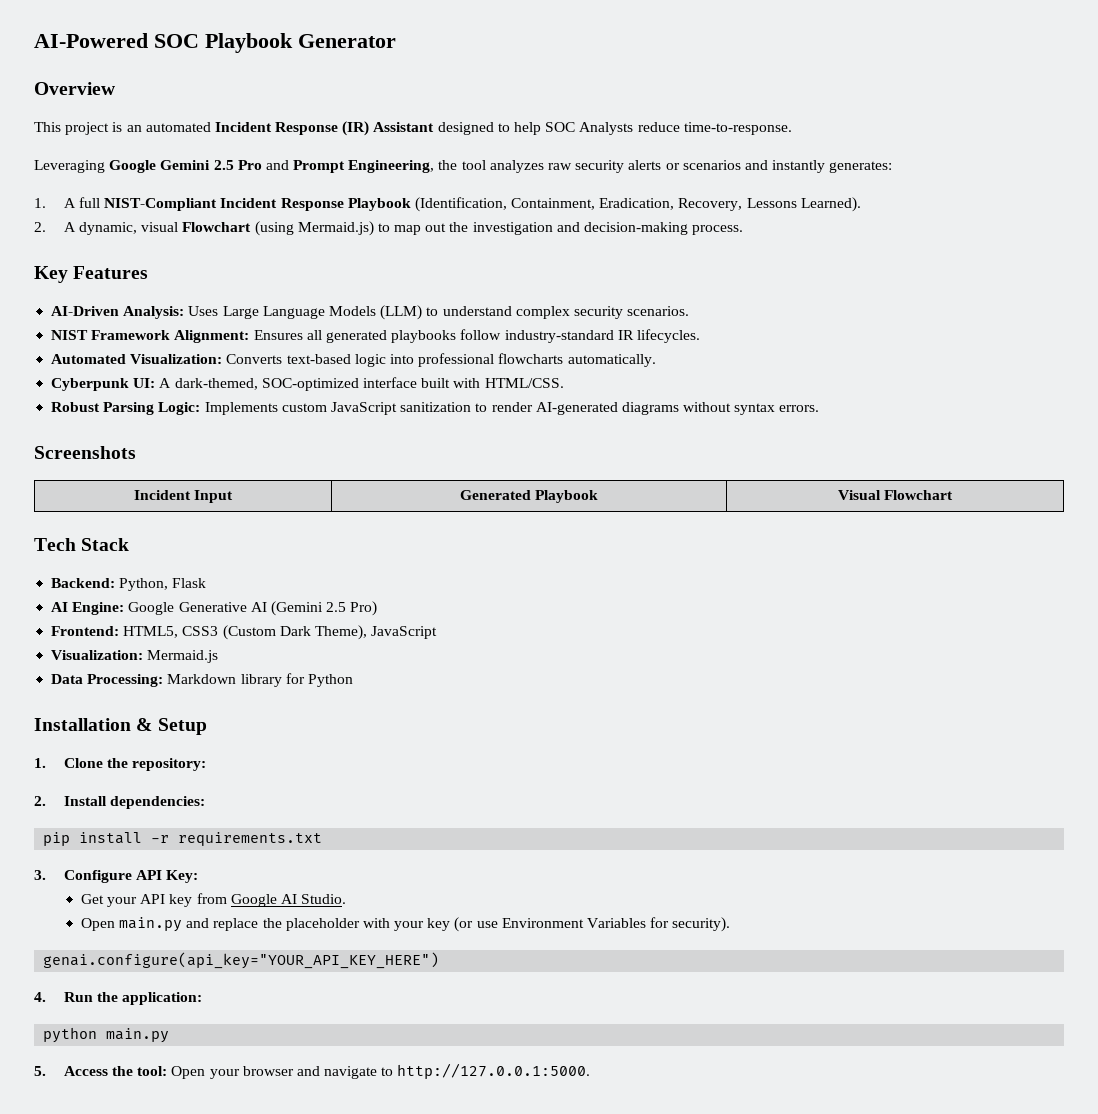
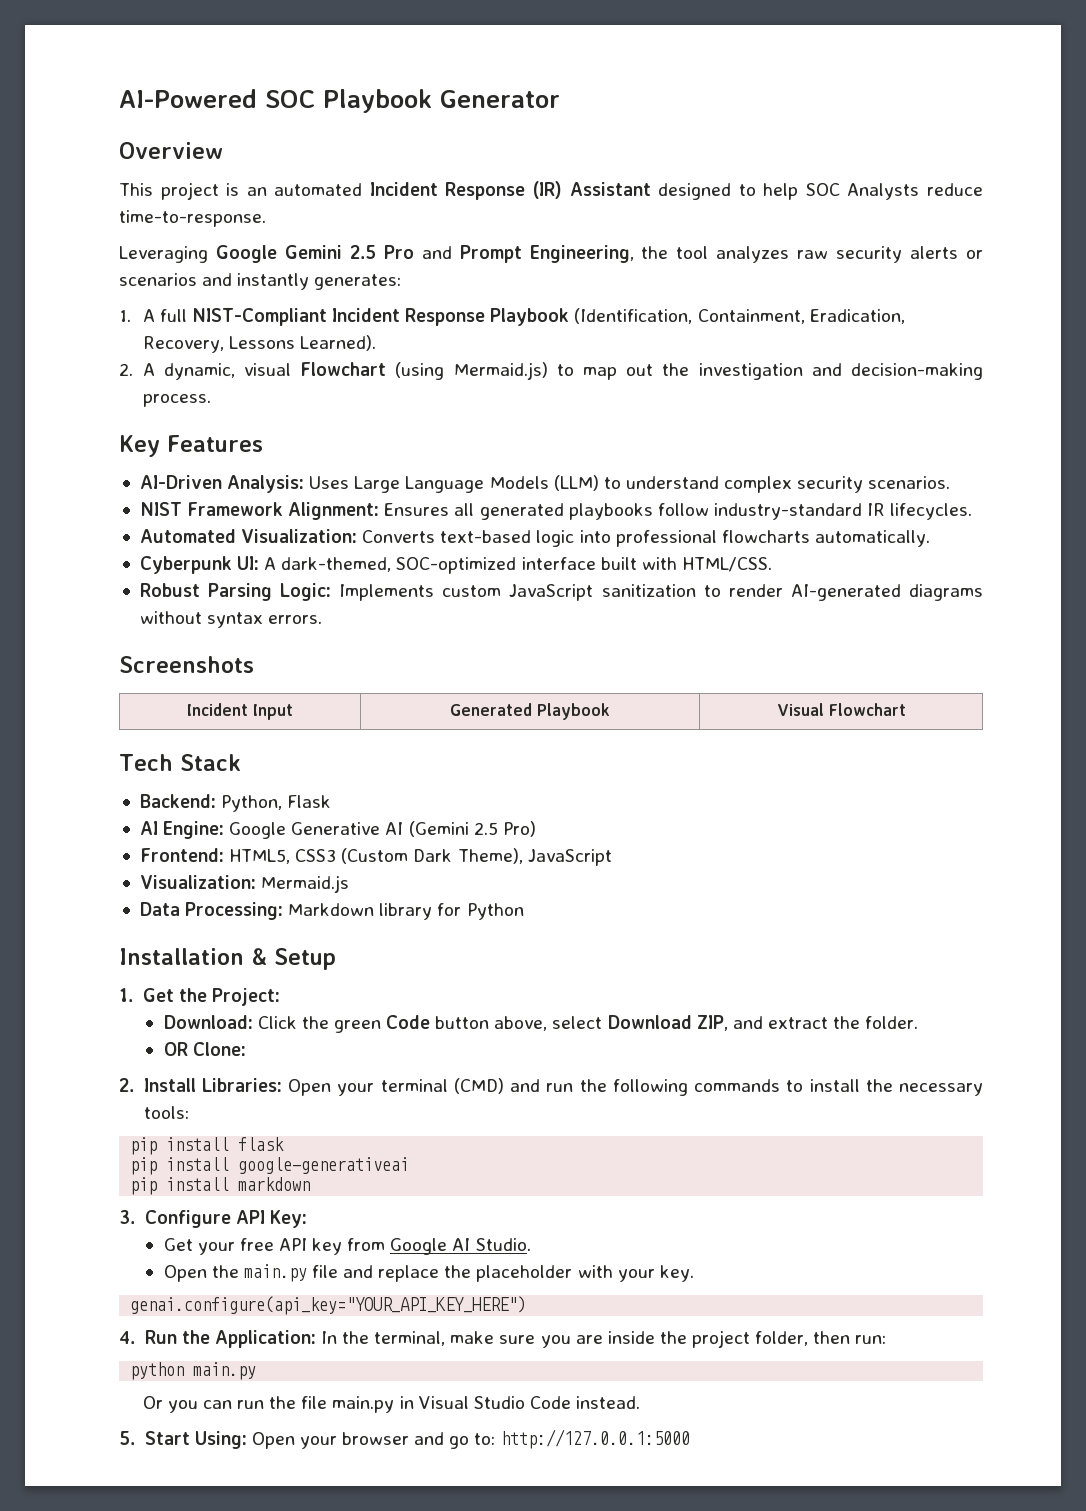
[63,758,207,771] [34,796,205,809] [43,832,323,846] Clone the repository: // 2. Install dependencies: // pip install -r requirements.txt -> [142,988,280,1006] [163,1015,919,1033] [163,1042,246,1056] [119,1078,983,1096] [143,1106,189,1119] [130,1137,285,1155] [130,1157,410,1175] [130,1177,311,1195] Get the Project: // Download: Click the green Code button above, select Download ZIP, and extract the folder. // OR Clone: // 2. Install Libraries: Open your terminal (CMD) and run the following commands to install the necessary tools: // pip install flask // pip install google-generativeai // pip install markdown
(138, 902) none -> [239,1238,274,1251] free
[119,917,183,932] main.py -> [211,1264,338,1282] the main.py file
[427,917,731,932] [43,952,440,969] [34,992,203,1005] [43,1027,170,1043] [34,1066,168,1076] key (or use Environment Variables for security). // genai.configure(api_key="YOUR_API_KEY_HERE") // 4. Run the application: // python main.py // 5. Access the tool: -> [659,1265,694,1282] [130,1296,527,1315] [119,1330,887,1348] [130,1362,257,1380] [142,1396,641,1413] [119,1431,247,1449] key. // genai.configure(api_key="YOUR_API_KEY_HERE") // 4. Run the Application: In the terminal, make sure you are inside the project folder, then run: // python main.py // Or you can run the file main.py in Visual Studio Code instead. // 5. Start Using:
[324,1063,591,1079] navigate to http://127.0.0.1:5000. -> [449,1429,690,1449] go to: http://127.0.0.1:5000

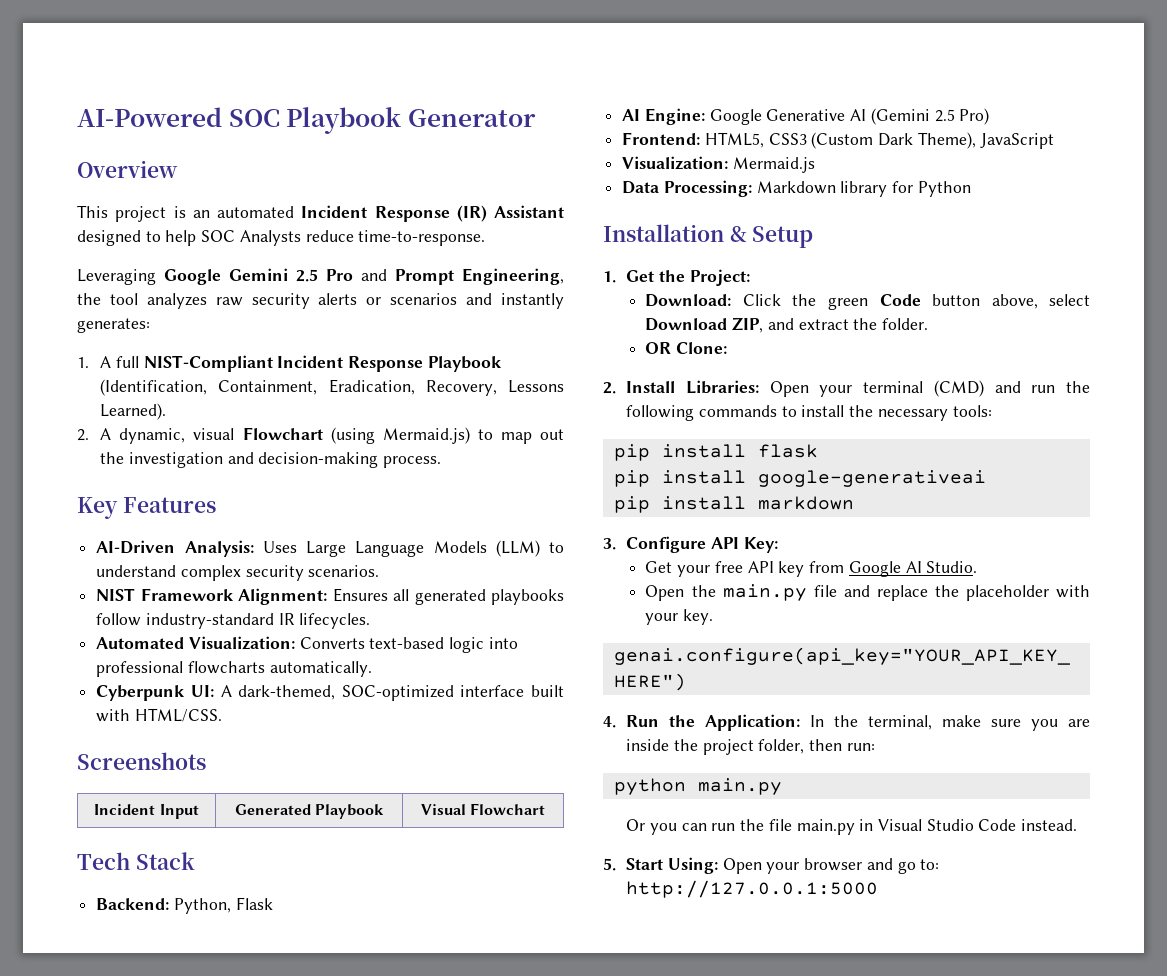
[139,583,984,601] [139,611,323,628] // Robust Parsing Logic: Implements custom JavaScript sanitization to render AI-generated diagrams without syntax errors. -> (222, 715) none

